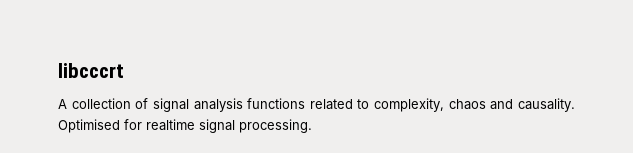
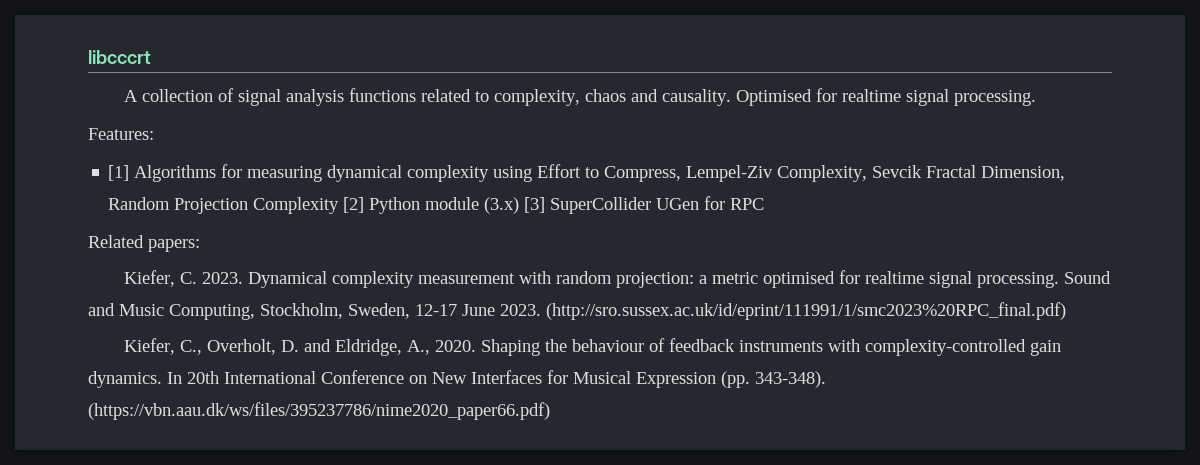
(312, 126) none -> [88,128,154,140] [108,164,1066,182] [108,196,765,214] [88,235,200,252] [124,270,1112,288] [88,302,1066,320] [124,338,1062,356] [88,370,826,388] [88,402,550,420] // Features: // [1] Algorithms for measuring dynamical complexity using Effort to Compress, Lempel-Ziv Complexity, Sevcik Fractal Dimension, Random Projection Complexity [2] Python module (3.x) [3] SuperCollider UGen for RPC // Related papers: // Kiefer, C. 2023. Dynamical complexity measurement with random projection: a metric optimised for realtime signal processing. Sound and Music Computing, Stockholm, Sweden, 12-17 June 2023. (http://sro.sussex.ac.uk/id/eprint/111991/1/smc2023%20RPC_final.pdf) // Kiefer, C., Overholt, D. and Eldridge, A., 2020. Shaping the behaviour of feedback instruments with complexity-controlled gain dynamics. In 20th International Conference on New Interfaces for Musical Expression (pp. 343-348). (https://vbn.aau.dk/ws/files/395237786/nime2020_paper66.pdf)

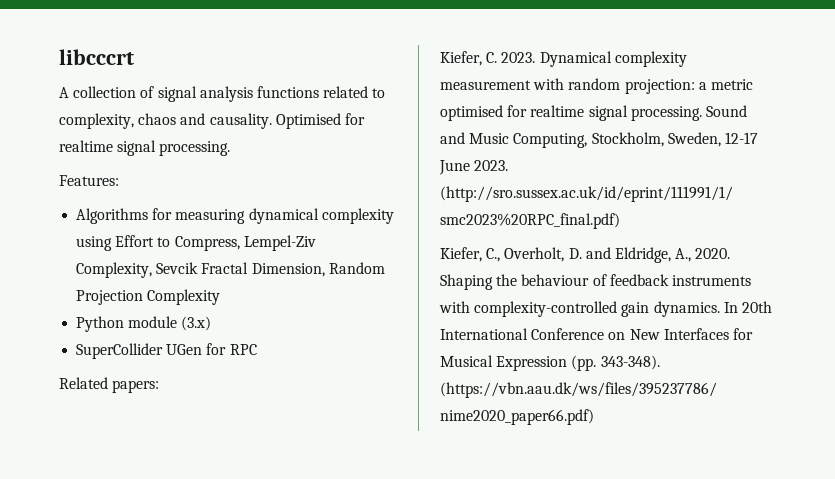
[108,165,130,181] [1] -> (119, 180) none
[343,197,365,213] [2] -> (221, 297) //
[524,197,546,213] [3] -> (212, 323) //

